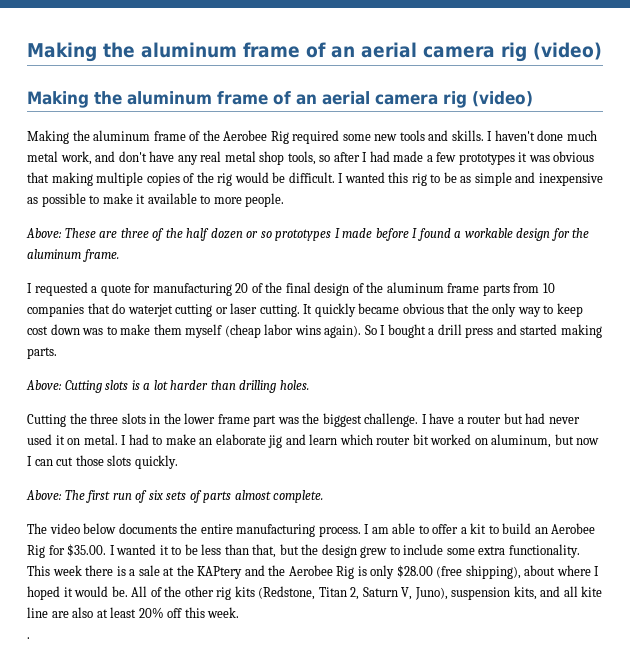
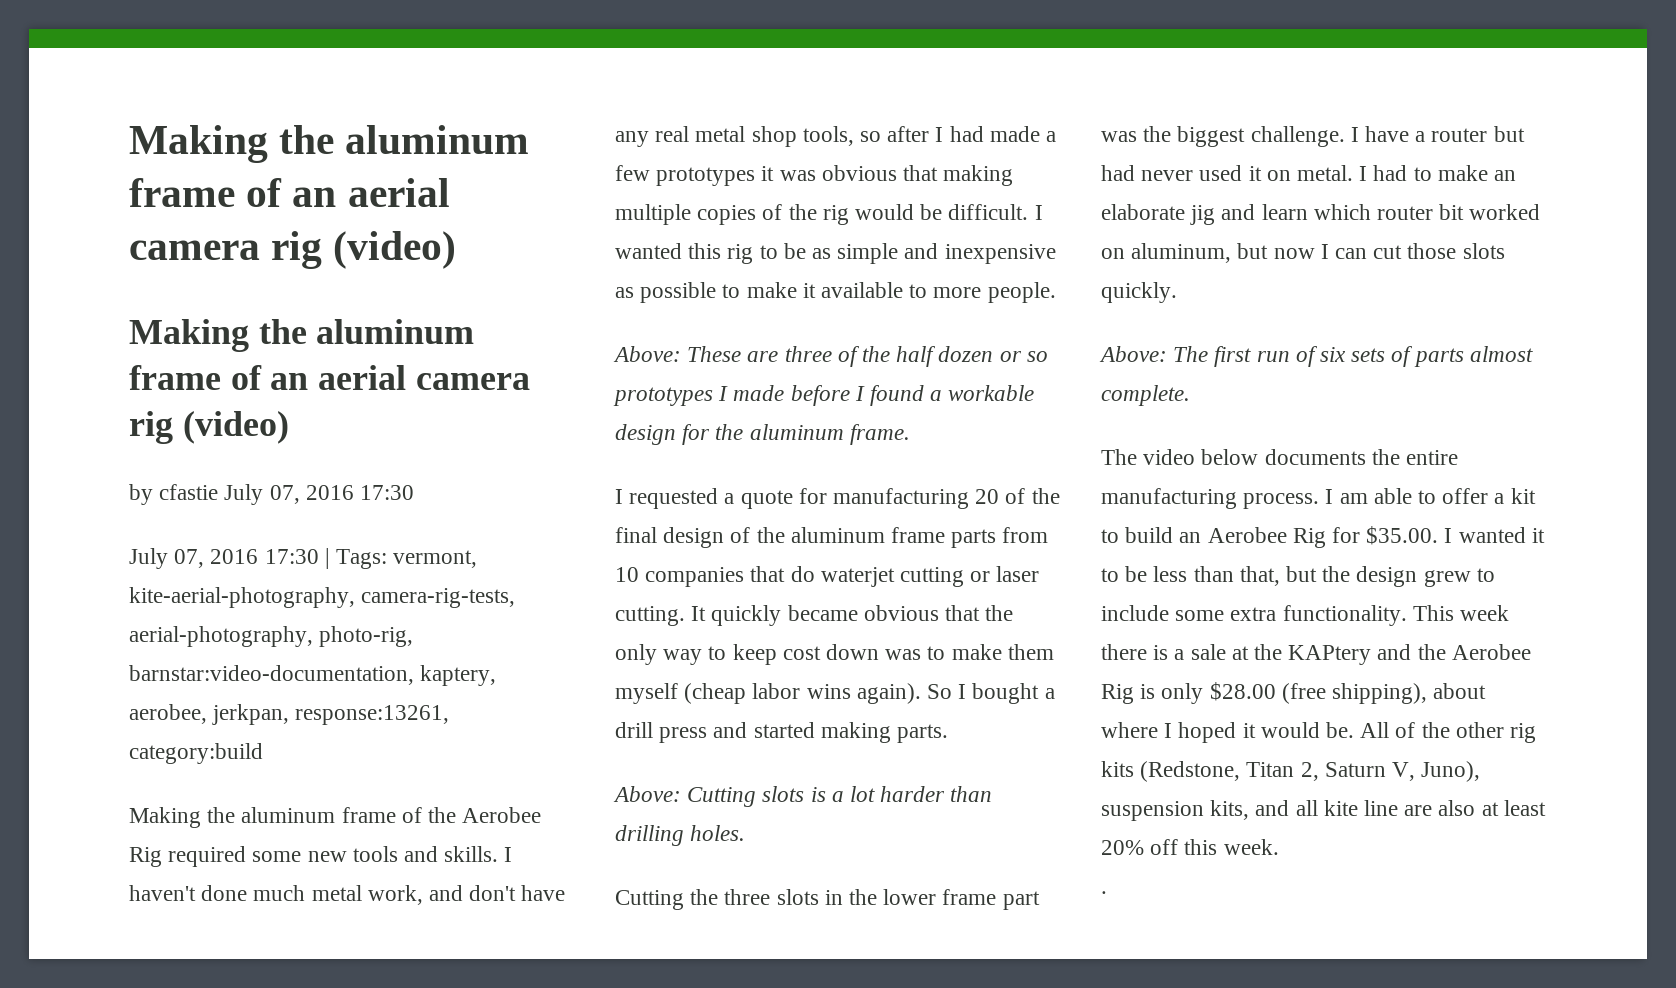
(533, 99) none -> [129,484,415,505] [129,548,478,569] [129,587,516,608] [129,626,414,647] [129,665,497,686] [129,704,450,725] [129,743,263,764] // by cfastie July 07, 2016 17:30 // July 07, 2016 17:30 | Tags: vermont, kite-aerial-photography, camera-rig-tests, aerial-photography, photo-rig, barnstar:video-documentation, kaptery, aerobee, jerkpan, response:13261, category:build

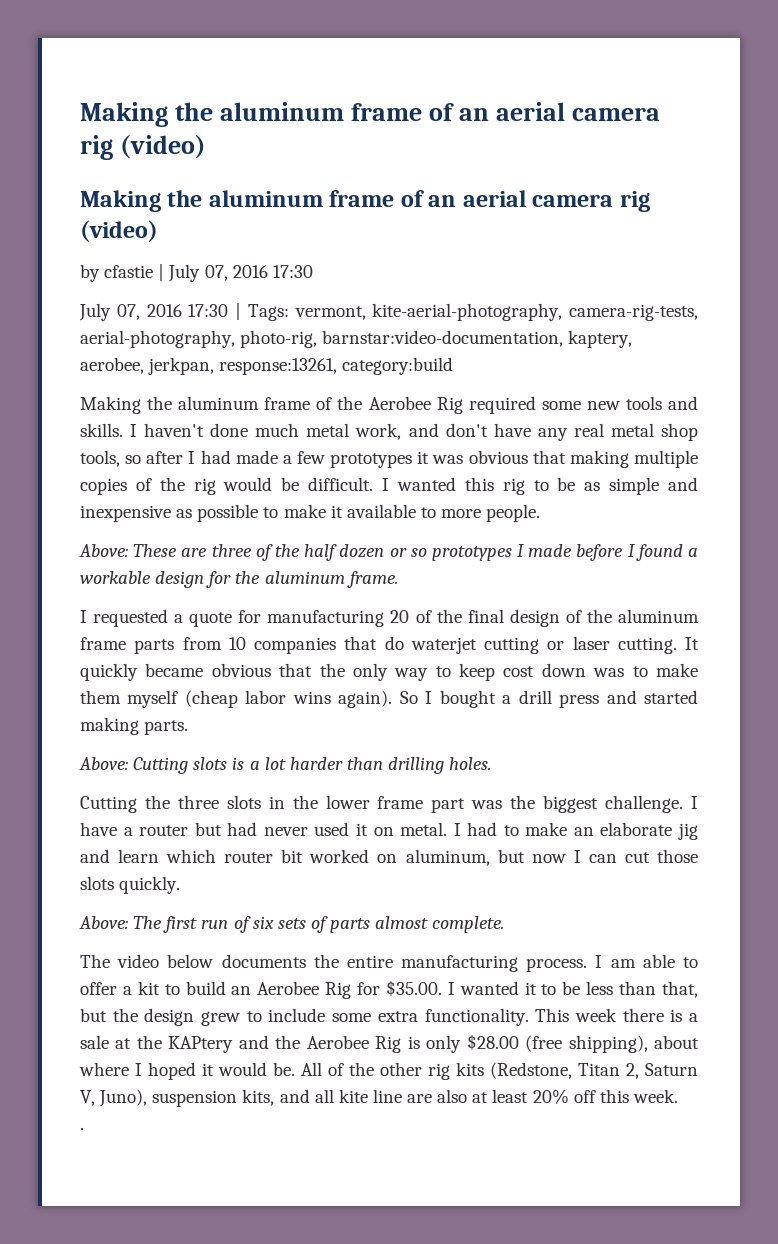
(219, 492) none -> [158,264,165,281] |

